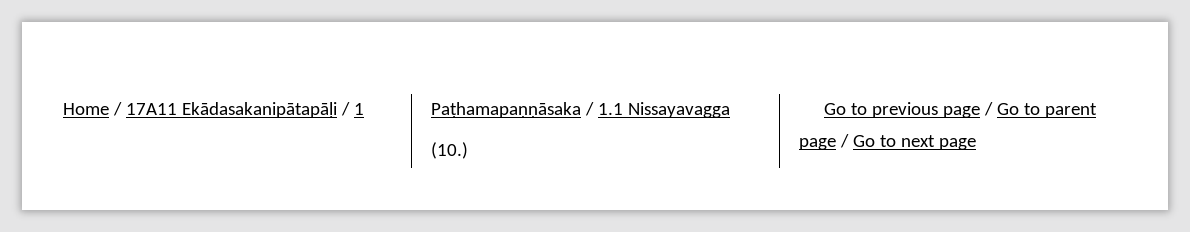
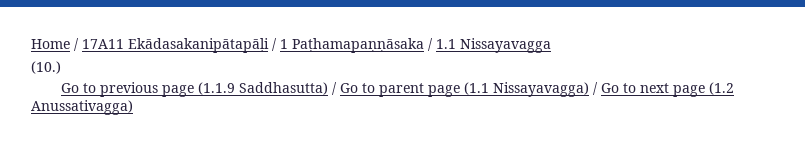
(980, 112) none -> [197,82,328,95] (1.1.9 Saddhasutta)
(836, 144) none -> [463,82,589,97] (1.1 Nissayavagga)
(976, 144) none -> [708,82,734,95] [31,100,133,115] (1.2 Anussativagga)

